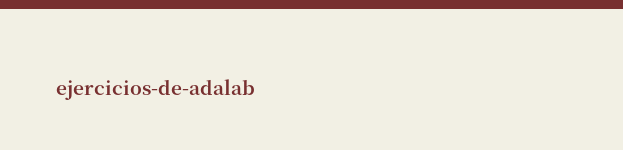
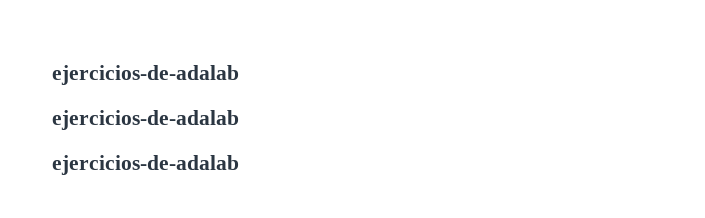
[56,79,255,100] ejercicios-de-adalab -> [52,65,239,85] [52,110,239,130] [52,155,239,175] ejercicios-de-adalab // ejercicios-de-adalab // ejercicios-de-adalab

